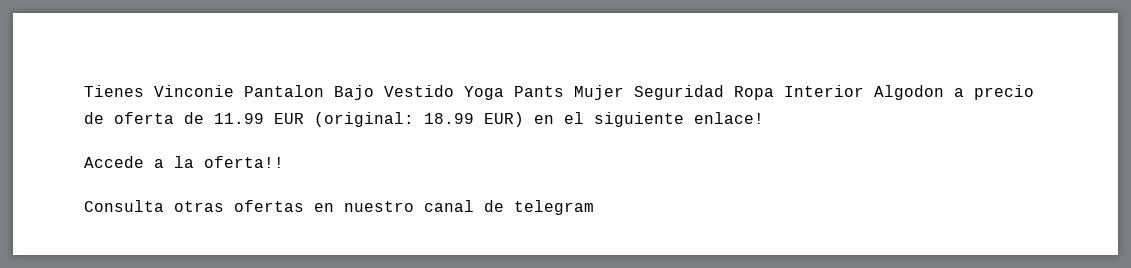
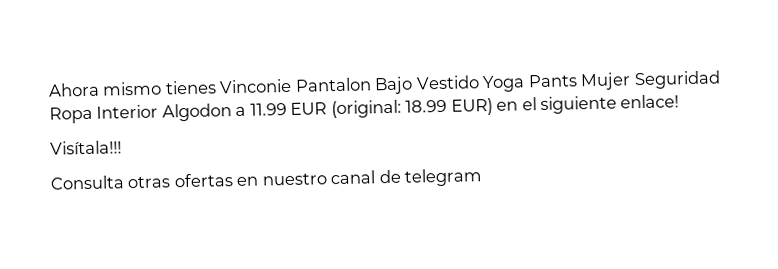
[84,85,144,97] Tienes -> [48,80,217,97] Ahora mismo tienes
[974,85,1034,100] [84,112,204,124] precio de oferta de -> (247, 111) none
[84,156,284,168] Accede a la oferta!! -> [50,140,122,155] Visítala!!!

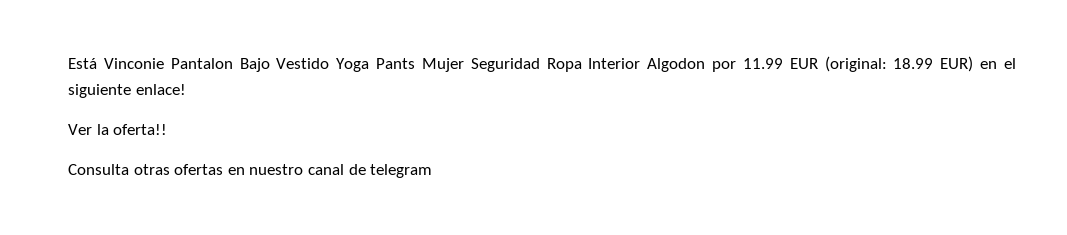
[48,80,217,97] Ahora mismo tienes -> [68,58,97,69] Está
[235,106,247,117] a -> [712,61,737,72] por
[50,140,122,155] Visítala!!! -> [68,124,168,135] Ver la oferta!!

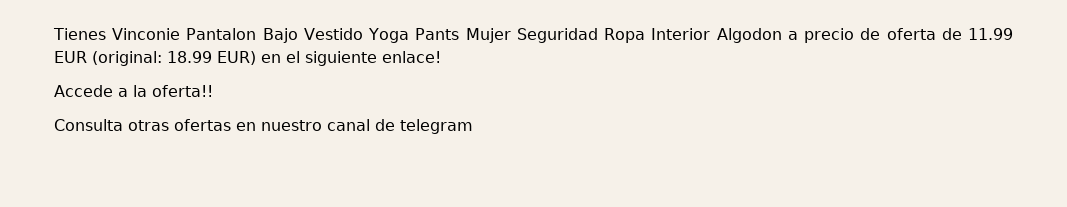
[68,58,97,69] Está -> [53,28,106,40] Tienes
[712,61,737,72] por -> [787,28,962,43] a precio de oferta de
[68,124,92,135] Ver -> [54,85,128,97] Accede a

